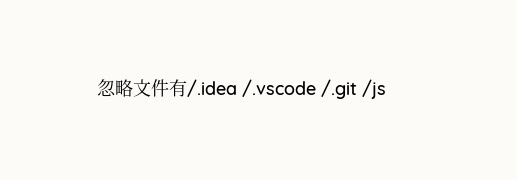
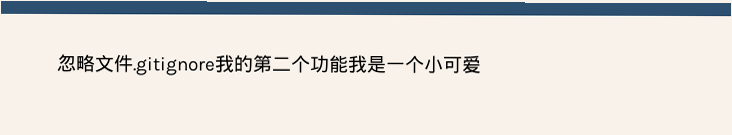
[169,79,386,99] 有/.idea /.vscode /.git /js -> [132,54,482,76] .gitignore我的第二个功能我是一个小可爱

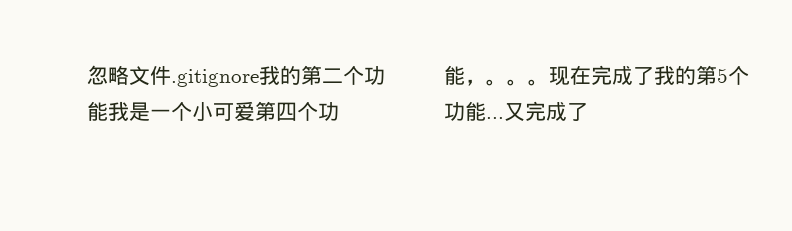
(482, 64) none -> [255,101,339,121] [444,65,749,86] [444,101,588,121] 第四个功能，。。。现在完成了我的第5个功能...又完成了

